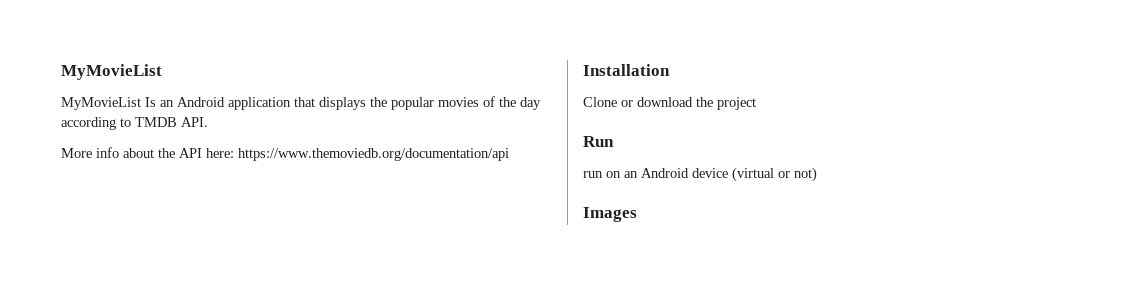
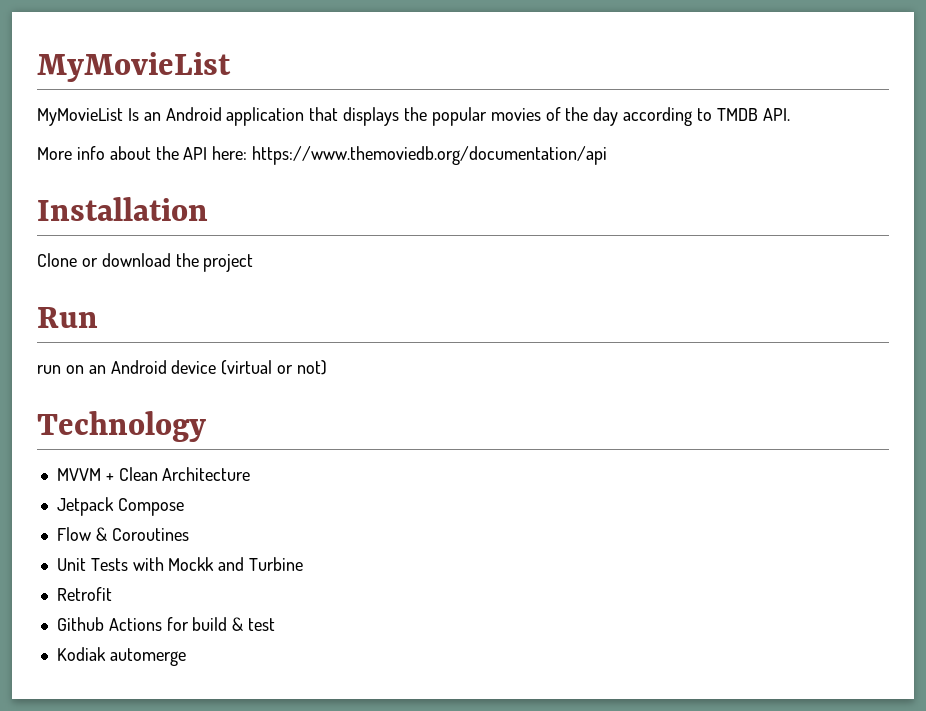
[583,207,637,222] Images -> [37,411,206,442] [56,467,251,481] [56,497,184,516] [56,527,189,541] [56,557,304,571] [56,587,112,601] [56,617,276,631] [56,647,186,666] Technology // MVVM + Clean Architecture // Jetpack Compose // Flow & Coroutines // Unit Tests with Mockk and Turbine // Retrofit // Github Actions for build & test // Kodiak automerge

